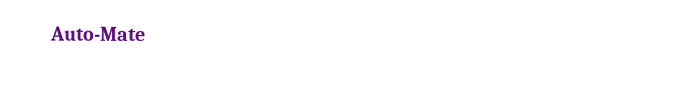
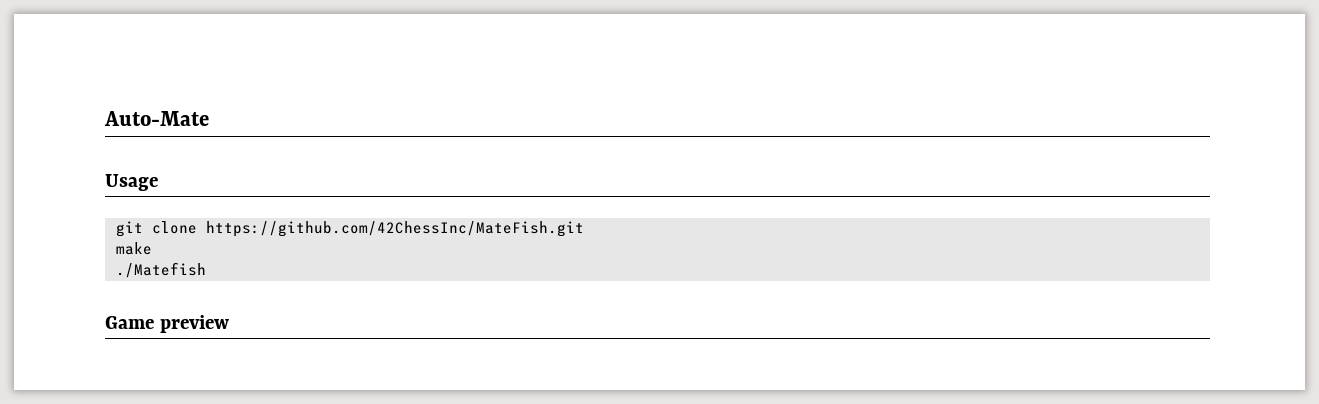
(146, 34) none -> [105,174,158,191] [116,221,585,237] [116,242,153,255] [116,262,207,278] [105,315,229,333] // Usage // git clone https://github.com/42ChessInc/MateFish.git // make // ./Matefish // Game preview

